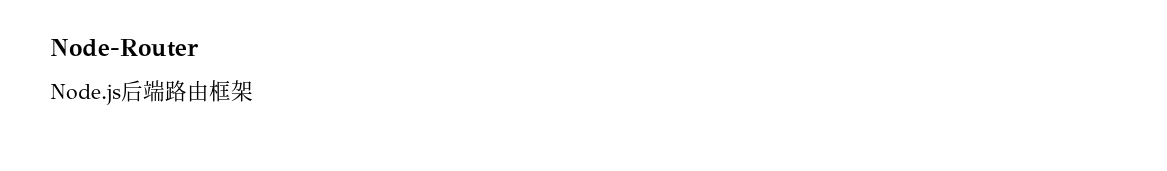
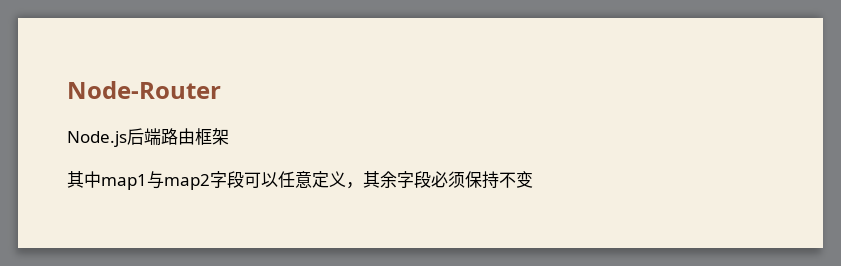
(253, 91) none -> [67,171,533,190] // 其中map1与map2字段可以任意定义，其余字段必须保持不变

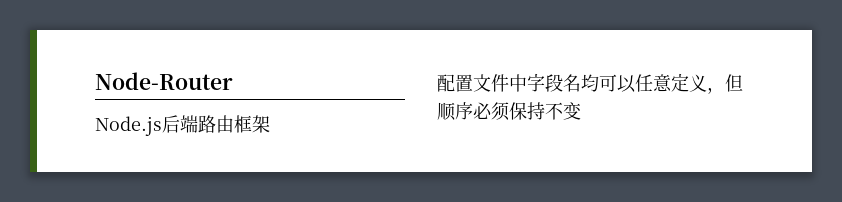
[67,171,244,190] 其中map1与map2字段 -> [437,73,599,92] 配置文件中字段名均
[363,171,431,189] 其余字段 -> [725,74,743,92] [437,102,473,121] 但顺序

